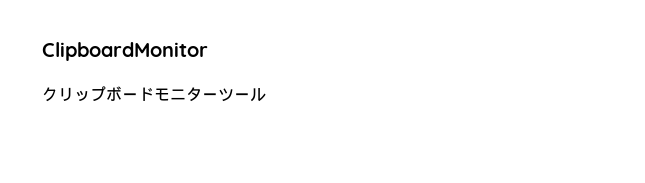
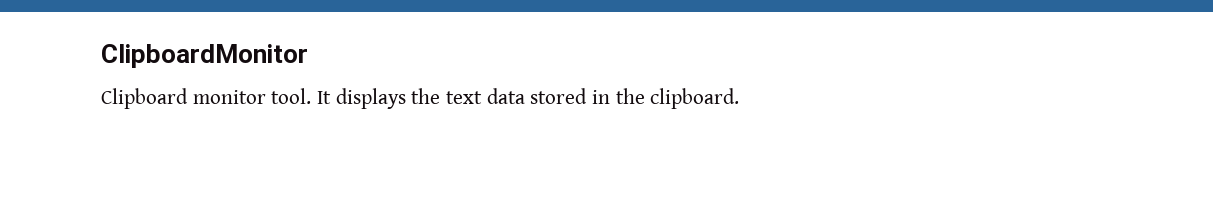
[42,86,266,102] クリップボードモニターツール -> [101,88,740,109] Clipboard monitor tool. It displays the text data stored in the clipboard.

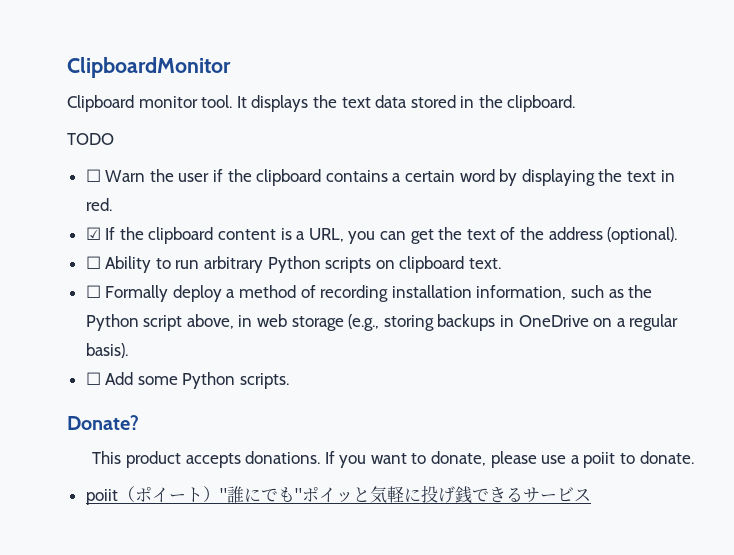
(740, 98) none -> [67,133,114,145] [85,169,675,186] [85,198,112,211] [85,227,678,244] [85,256,502,273] [85,285,653,302] [85,314,679,331] [85,343,128,358] [85,372,290,389] [67,415,139,430] [92,451,694,468] [85,485,591,505] // TODO // ☐ Warn the user if the clipboard contains a certain word by displaying the text in red. // ☑ If the clipboard content is a URL, you can get the text of the address (optional). // ☐ Ability to run arbitrary Python scripts on clipboard text. // ☐ Formally deploy a method of recording installation information, such as the Python script above, in web storage (e.g., storing backups in OneDrive on a regular basis). // ☐ Add some Python scripts. // Donate? // This product accepts donations. If you want to donate, please use a poiit to donate. // poiit（ポイート）"誰にでも"ポイッと気軽に投げ銭できるサービス

